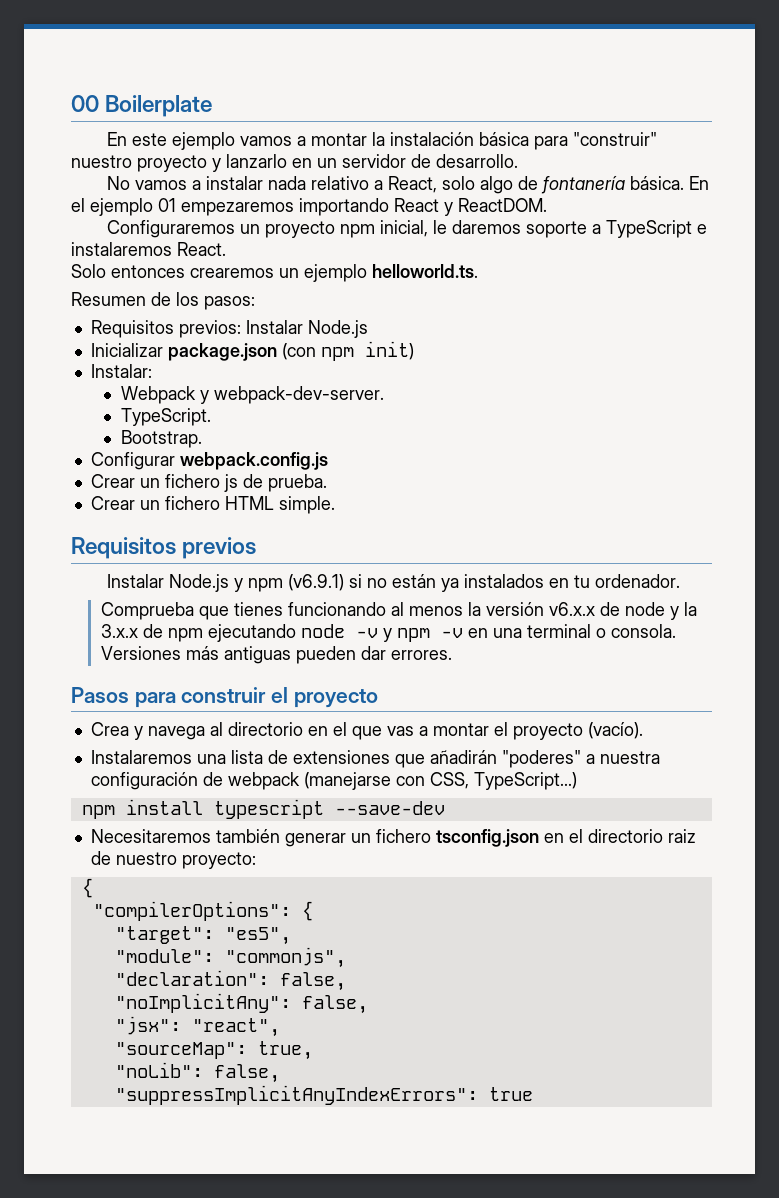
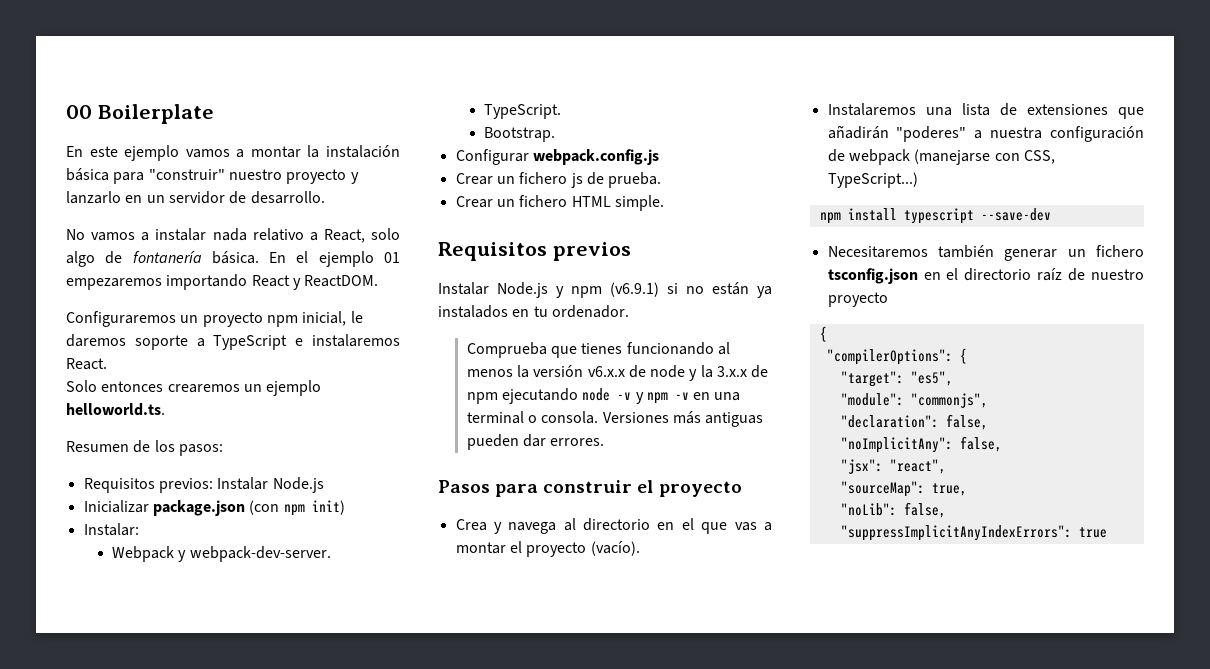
[667,829,696,843] raiz -> [1037,268,1063,281] raíz
[181,852,256,869] proyecto: -> [827,292,888,307] proyecto

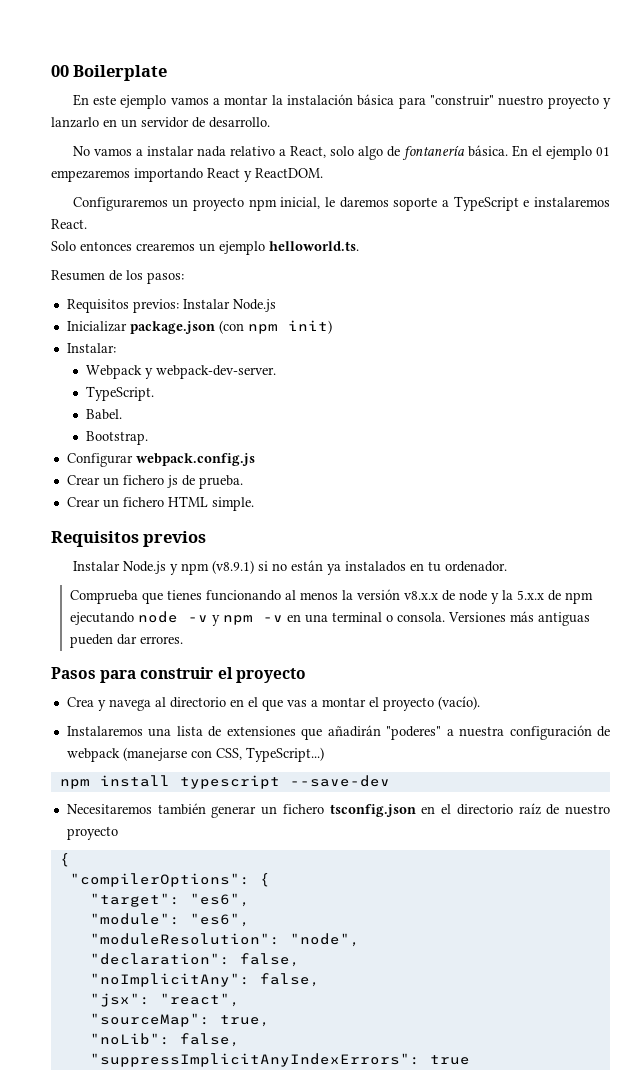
(562, 111) none -> [85,409,122,420] // Babel.
[610,282,659,297] (v6.9.1) -> [211,560,254,574] (v8.9.1)
[587,366,625,377] v6.x.x -> [403,591,438,600] v8.x.x
[717,366,748,377] 3.x.x -> [516,590,544,600] 5.x.x
[910,371,953,386] "es5", -> [189,893,250,907] "es6",
[910,393,988,408] "commonjs", -> [189,913,250,927] [89,933,360,947] "es6", // "moduleResolution": "node",

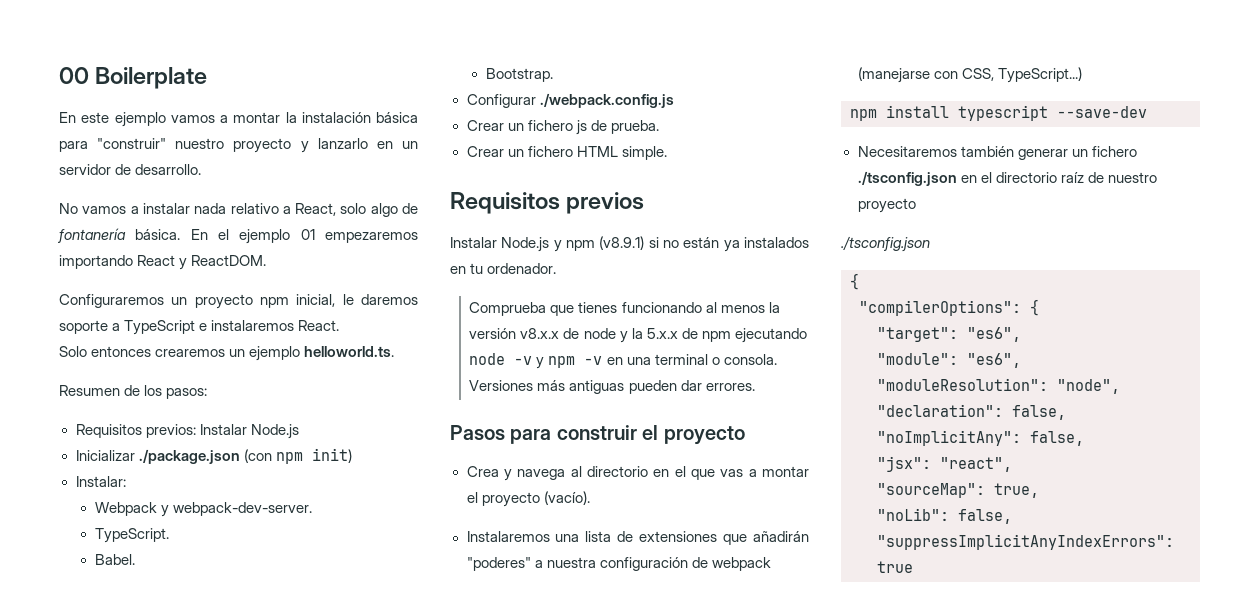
[129,321,215,334] package.json -> [138,449,240,464] ./package.json
[135,453,255,466] webpack.config.js -> [539,93,674,108] ./webpack.config.js
[329,804,416,817] tsconfig.json -> [857,171,957,186] ./tsconfig.json
(118, 833) none -> [841,236,930,252] // ./tsconfig.json

